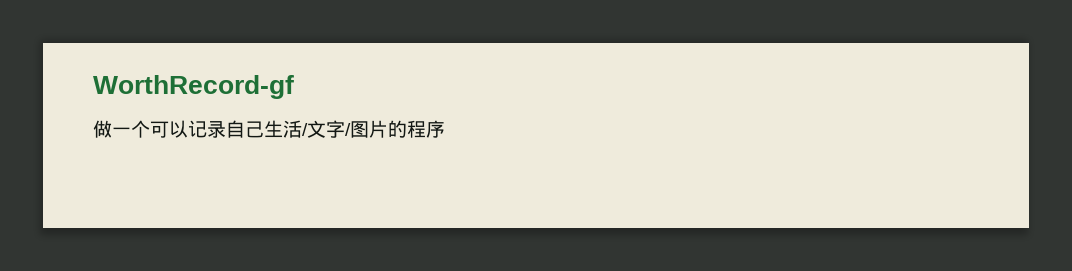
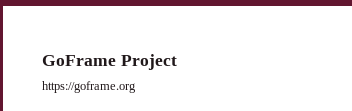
[93,75,294,99] [93,120,445,138] WorthRecord-gf // 做一个可以记录自己生活/文字/图片的程序 -> [42,54,177,70] [42,81,136,93] GoFrame Project // https://goframe.org

